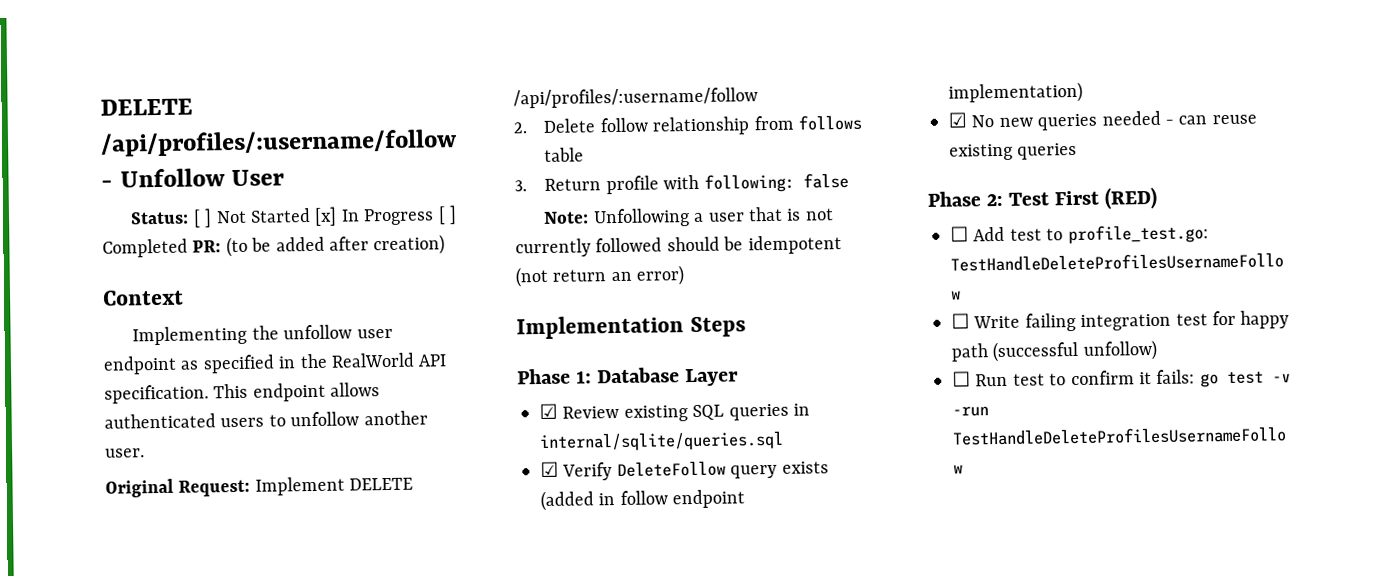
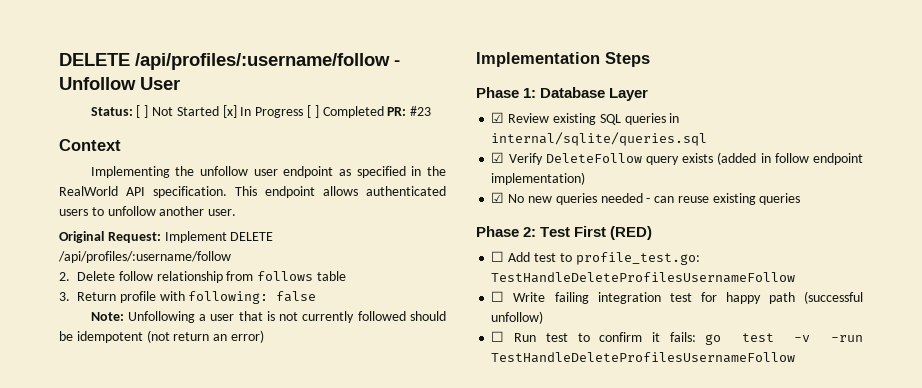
[225,234,446,258] (to be added after creation) -> [410,106,432,116] #23

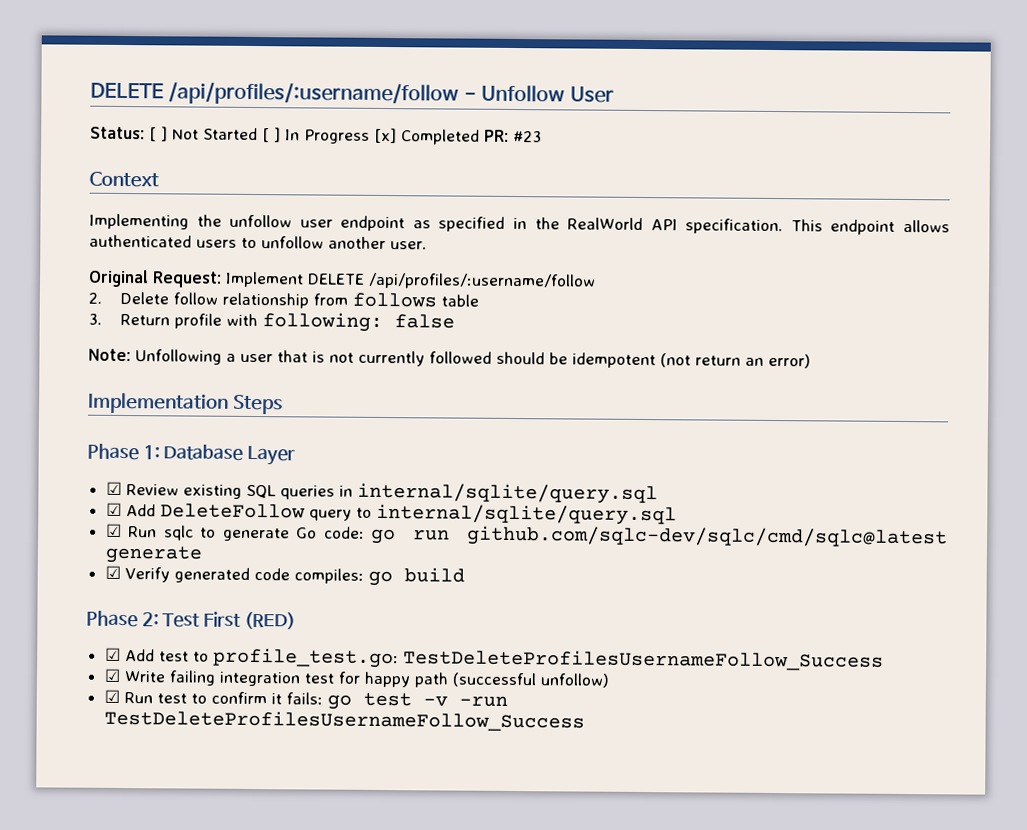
[222,105,319,118] [x] In Progress [ ] -> [262,127,397,144] [ ] In Progress [x]
[491,132,708,146] [491,152,863,165] [491,172,586,185] [491,192,801,205] internal/sqlite/queries.sql // ☑ Verify DeleteFollow query exists (added in follow endpoint implementation) // ☑ No new queries needed - can reuse existing queries -> [356,482,658,505] [105,502,677,526] [105,523,948,549] [104,545,202,564] [104,565,465,587] internal/sqlite/query.sql // ☑ Add DeleteFollow query to internal/sqlite/query.sql // ☑ Run sqlc to generate Go code: go run github.com/sqlc-dev/sqlc/cmd/sqlc@latest generate // ☑ Verify generated code compiles: go build
[491,251,505,262] ☐ -> [104,647,121,661] ☑
[491,272,796,283] [491,291,505,302] TestHandleDeleteProfilesUsernameFollow // ☐ -> [402,649,884,671] [103,668,121,682] TestDeleteProfilesUsernameFollow_Success // ☑
[491,331,505,342] ☐ -> [103,689,120,703] ☑
[491,352,796,363] TestHandleDeleteProfilesUsernameFollow -> [103,709,585,732] TestDeleteProfilesUsernameFollow_Success

